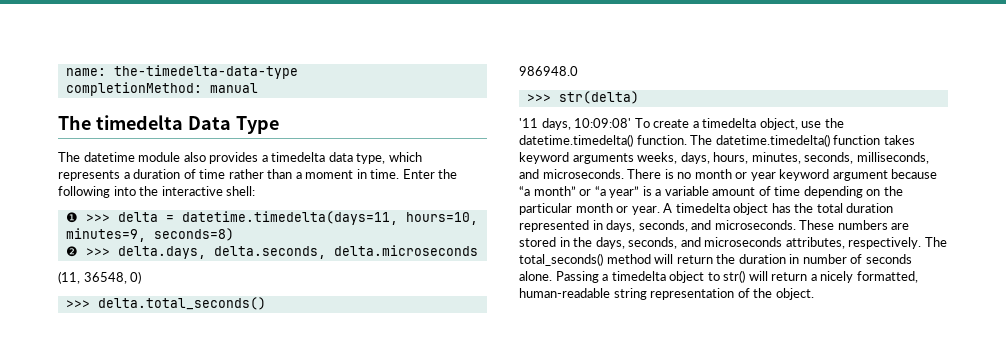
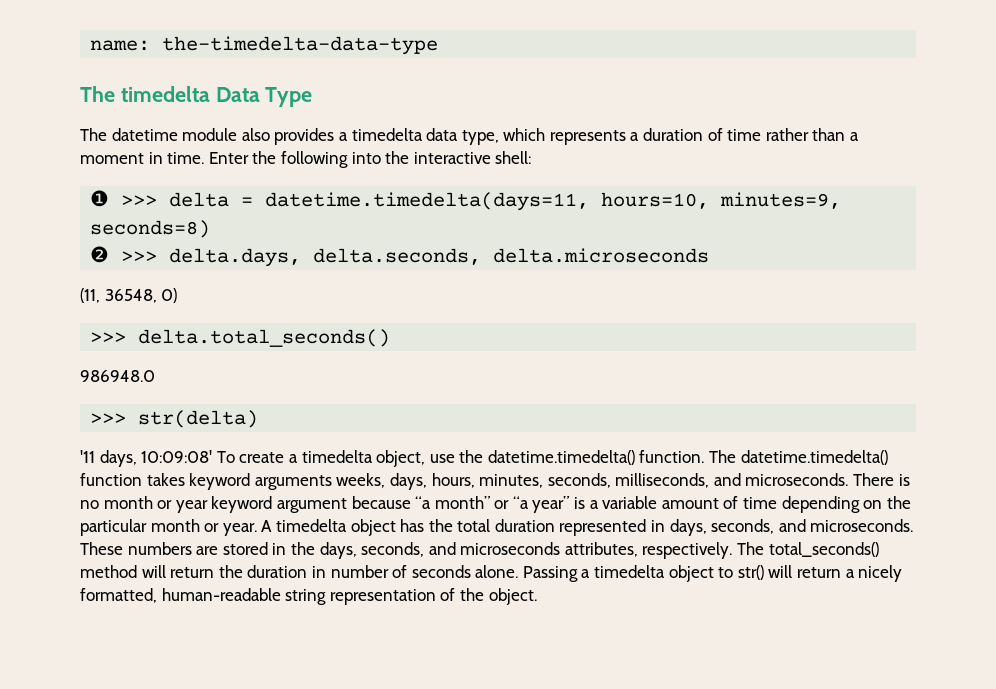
[65,82,258,96] // completionMethod: manual -> (439, 45) none

